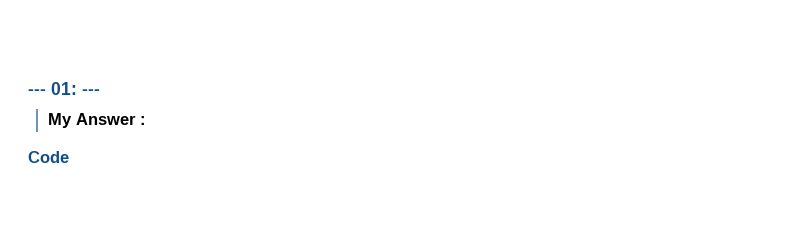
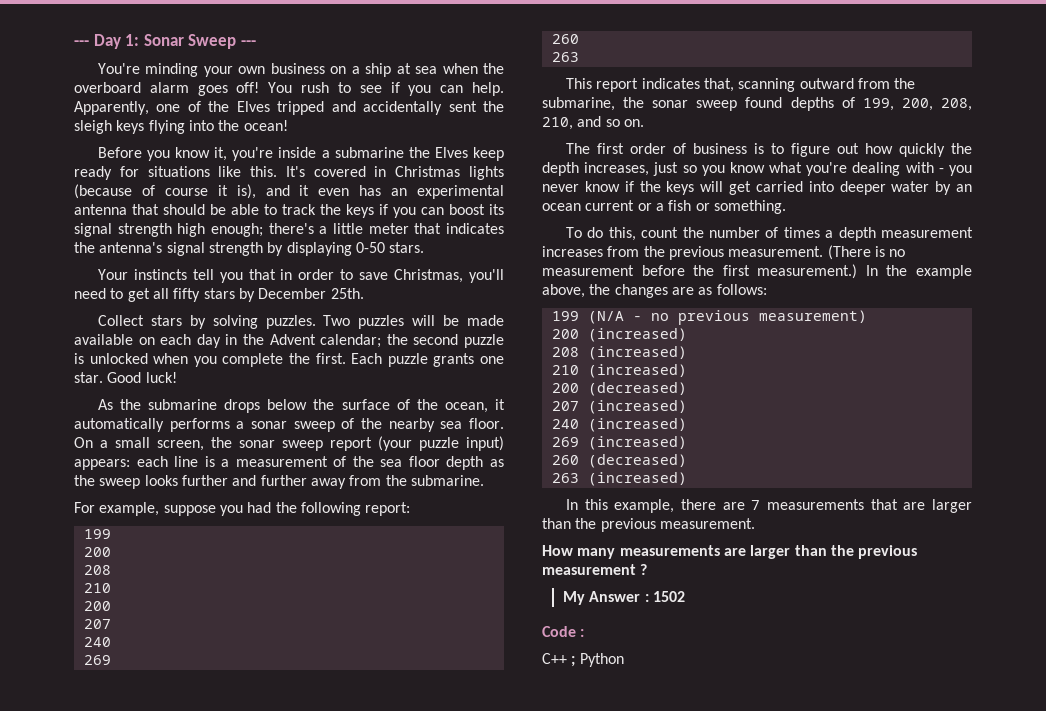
[28,82,100,95] --- 01: --- -> [74,34,256,49] [97,63,505,77] [74,82,504,96] [74,101,505,115] [74,120,288,134] [97,147,504,161] [74,166,504,180] [74,184,504,199] [74,204,504,218] [74,223,505,237] [74,242,425,256] [97,269,504,283] [74,288,364,302] [97,315,504,329] [74,334,504,348] [74,353,505,367] [74,372,177,383] [97,399,505,413] [74,418,505,432] [74,436,504,451] [74,456,505,470] [74,475,484,489] [74,502,411,516] [83,529,111,539] [83,547,111,557] [83,565,111,575] [83,583,111,593] [83,601,111,611] [83,619,111,629] [83,637,111,647] [83,655,111,665] [551,34,579,44] [551,52,579,62] [565,78,916,92] [542,97,972,111] [542,116,644,130] [565,143,973,157] [542,162,972,176] [542,181,972,195] [542,200,786,214] [565,227,973,241] [542,245,906,260] [542,264,972,279] [542,284,767,298] [551,310,867,325] [551,328,687,342] [551,346,687,360] [551,364,687,378] [551,382,687,396] [551,400,687,414] [551,418,687,432] [551,436,687,450] [551,454,687,468] [551,472,687,486] [565,499,972,513] [542,518,755,532] [542,545,918,559] [542,564,648,575] --- Day 1: Sonar Sweep --- // You're minding your own business on a ship at sea when the overboard alarm goes off! You rush to see if you can help. Apparently, one of the Elves tripped and accidentally sent the sleigh keys flying into the ocean! // Before you know it, you're inside a submarine the Elves keep ready for situations like this. It's covered in Christmas lights (because of course it is), and it even has an experimental antenna that should be able to track the keys if you can boost its signal strength high enough; there's a little meter that indicates the antenna's signal strength by displaying 0-50 stars. // Your instincts tell you that in order to save Christmas, you'll need to get all fifty stars by December 25th. // Collect stars by solving puzzles. Two puzzles will be made available on each day in the Advent calendar; the second puzzle is unlocked when you complete the first. Each puzzle grants one star. Good luck! // As the submarine drops below the surface of the ocean, it automatically performs a sonar sweep of the nearby sea floor. On a small screen, the sonar sweep report (your puzzle input) appears: each line is a measurement of the sea floor depth as the sweep looks further and further away from the submarine. // For example, suppose you had the following report: // 199 // 200 // 208 // 210 // 200 // 207 // 240 // 269 // 260 // 263 // This report indicates that, scanning outward from the submarine, the sonar sweep found depths of 199, 200, 208, 210, and so on. // The first order of business is to figure out how quickly the depth increases, just so you know what you're dealing with - you never know if the keys will get carried into deeper water by an ocean current or a fish or something. // To do this, count the number of times a depth measurement increases from the previous measurement. (There is no measurement before the first measurement.) In the example above, the changes are as follows: // 199 (N/A - no previous measurement) // 200 (increased) // 208 (increased) // 210 (increased) // 200 (decreased) // 207 (increased) // 240 (increased) // 269 (increased) // 260 (decreased) // 263 (increased) // In this example, there are 7 measurements that are larger than the previous measurement. // How many measurements are larger than the previous measurement ?
(146, 120) none -> [652,591,685,602] 1502
(69, 157) none -> [580,629,585,637] [542,653,624,667] : // C++ ; Python

